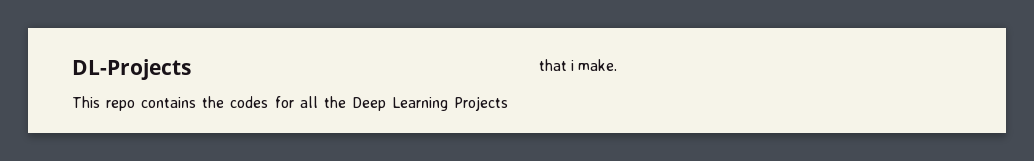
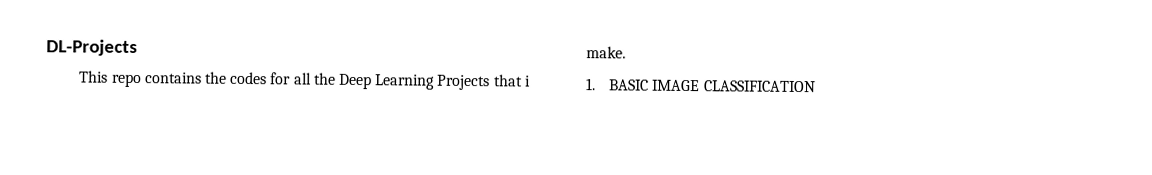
(618, 65) none -> [585,78,816,93] // 1. BASIC IMAGE CLASSIFICATION

